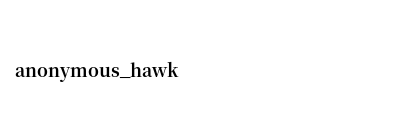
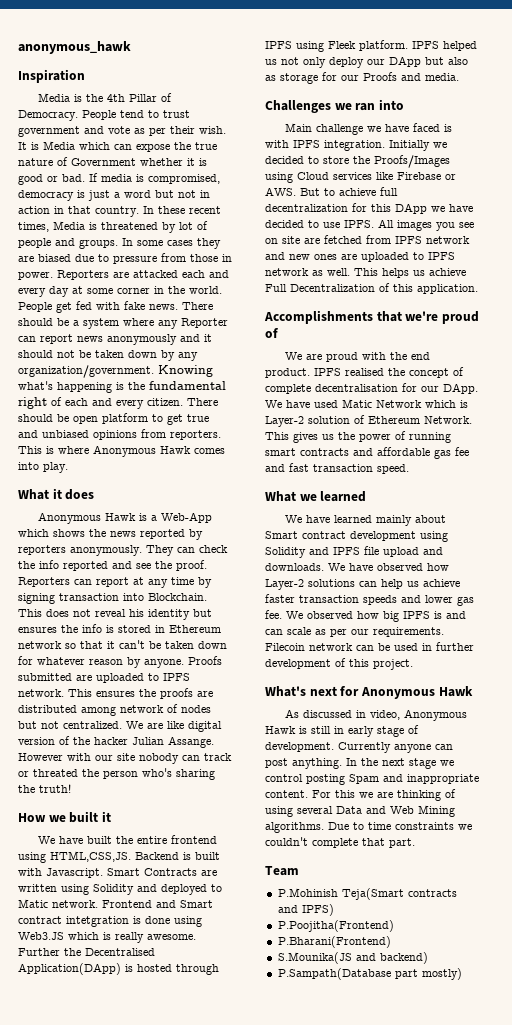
(179, 71) none -> [18,69,85,83] [38,93,173,102] [18,110,190,121] [18,126,226,137] [18,141,217,152] [18,157,207,166] [18,173,220,185] [18,190,210,201] [18,206,221,217] [18,221,208,233] [18,238,221,249] [18,253,232,264] [18,270,229,280] [18,286,222,297] [18,301,213,313] [18,318,228,329] [18,334,212,345] [18,350,198,361] [18,365,213,378] [18,381,226,393] [18,397,218,409] [18,413,209,425] [18,429,221,440] [18,445,225,457] [18,462,68,473] [18,488,95,500] [38,512,213,524] [18,529,203,540] [18,545,228,556] [18,560,207,571] [18,577,212,588] [18,593,207,604] [18,609,212,620] [18,624,221,633] [18,640,227,649] [18,656,222,668] [18,673,190,683] [18,688,213,699] [18,704,211,716] [18,721,222,732] [18,736,214,748] [18,753,232,764] [18,768,215,780] [18,784,71,793] [18,811,111,823] [38,835,218,844] [18,851,220,863] [18,868,217,878] [18,884,222,895] [18,899,213,908] [18,916,202,927] [18,932,196,943] [18,948,155,956] [18,963,219,975] [265,40,477,52] [265,56,468,68] [265,72,459,84] [265,99,404,113] [285,123,453,135] [265,140,447,151] [265,155,450,168] [265,172,456,183] [265,187,398,196] [265,203,473,214] [265,219,474,231] [265,235,470,244] [265,252,455,262] [265,268,466,278] [265,283,478,294] [264,310,479,324] [265,328,279,338] [285,352,431,362] [265,367,464,378] [265,383,478,394] [265,399,468,408] [265,415,472,427] [265,431,451,443] [265,447,469,459] [265,463,409,474] [265,491,367,502] [285,515,447,526] [265,531,448,542] [265,546,443,558] [265,563,449,571] [265,579,460,590] [265,594,474,606] [265,610,466,622] [265,627,444,637] [265,642,474,651] [265,658,413,670] [265,686,473,699] [285,709,468,721] [265,725,419,737] [265,742,453,753] [265,758,454,769] [265,774,479,785] [265,789,456,801] [265,805,455,817] [265,822,472,833] [265,837,415,848] [265,866,299,876] [277,888,457,900] [277,904,334,916] [277,920,394,932] [277,936,391,948] [277,952,428,964] [277,968,462,980] // Inspiration // Media is the 4th Pillar of Democracy. People tend to trust government and vote as per their wish. It is Media which can expose the true nature of Government whether it is good or bad. If media is compromised, democracy is just a word but not in action in that country. In these recent times, Media is threatened by lot of people and groups. In some cases they are biased due to pressure from those in power. Reporters are attacked each and every day at some corner in the world. People get fed with fake news. There should be a system where any Reporter can report news anonymously and it should not be taken down by any organization/government. Knowing what's happening is the fundamental right of each and every citizen. There should be open platform to get true and unbiased opinions from reporters. This is where Anonymous Hawk comes into play. // What it does // Anonymous Hawk is a Web-App which shows the news reported by reporters anonymously. They can check the info reported and see the proof. Reporters can report at any time by signing transaction into Blockchain. This does not reveal his identity but ensures the info is stored in Ethereum network so that it can't be taken down for whatever reason by anyone. Proofs submitted are uploaded to IPFS network. This ensures the proofs are distributed among network of nodes but not centralized. We are like digital version of the hacker Julian Assange. However with our site nobody can track or threated the person who's sharing the truth! // How we built it // We have built the entire frontend using HTML,CSS,JS. Backend is built with Javascript. Smart Contracts are written using Solidity and deployed to Matic network. Frontend and Smart contract intetgration is done using Web3.JS which is really awesome. Further the Decentralised Application(DApp) is hosted through IPFS using Fleek platform. IPFS helped us not only deploy our DApp but also as storage for our Proofs and media. // Challenges we ran into // Main challenge we have faced is with IPFS integration. Initially we decided to store the Proofs/Images using Cloud services like Firebase or AWS. But to achieve full decentralization for this DApp we have decided to use IPFS. All images you see on site are fetched from IPFS network and new ones are uploaded to IPFS network as well. This helps us achieve Full Decentralization of this application. // Accomplishments that we're proud of // We are proud with the end product. IPFS realised the concept of complete decentralisation for our DApp. We have used Matic Network which is Layer-2 solution of Ethereum Network. This gives us the power of running smart contracts and affordable gas fee and fast transaction speed. // What we learned // We have learned mainly about Smart contract development using Solidity and IPFS file upload and downloads. We have observed how Layer-2 solutions can help us achieve faster transaction speeds and lower gas fee. We observed how big IPFS is and can scale as per our requirements. Filecoin network can be used in further development of this project. // What's next for Anonymous Hawk // As discussed in video, Anonymous Hawk is still in early stage of development. Currently anyone can post anything. In the next stage we control posting Spam and inappropriate content. For this we are thinking of using several Data and Web Mining algorithms. Due to time constraints we couldn't complete that part. // Team // P.Mohinish Teja(Smart contracts and IPFS) // P.Poojitha(Frontend) // P.Bharani(Frontend) // S.Mounika(JS and backend) // P.Sampath(Database part mostly)

